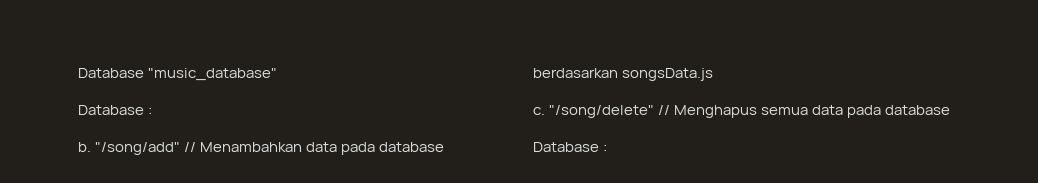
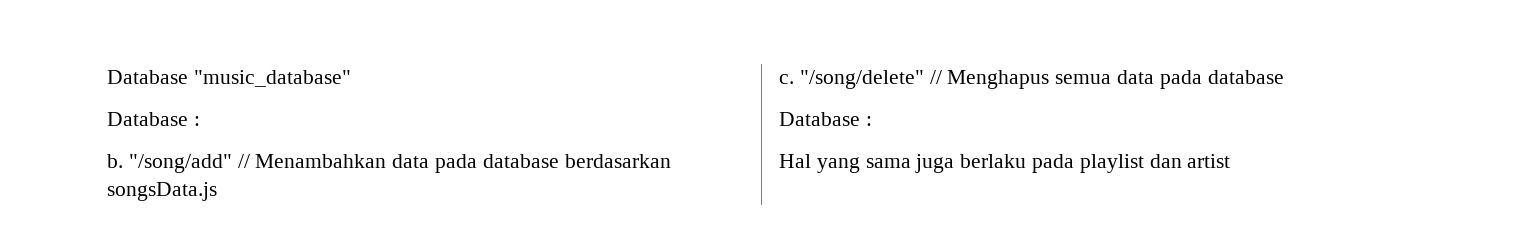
(608, 148) none -> [779,154,1231,173] // Hal yang sama juga berlaku pada playlist dan artist

